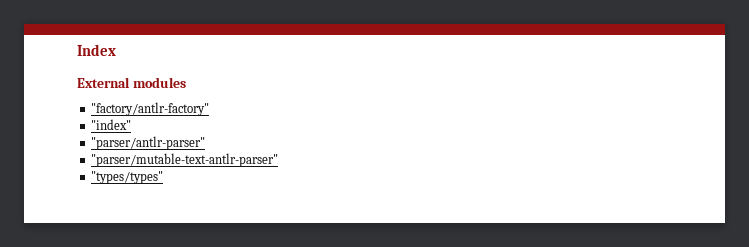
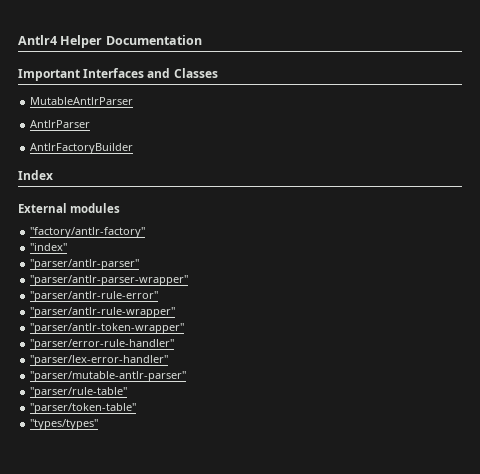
(77, 50) none -> [18,35,202,48] [18,68,218,81] [30,97,134,105] [30,120,91,128] [30,143,134,154] Antlr4 Helper Documentation // Important Interfaces and Classes // MutableAntlrParser // AntlrParser // AntlrFactoryBuilder //
[91,153,279,167] "parser/mutable-text-antlr-parser" -> [30,275,189,286] [30,291,159,302] [30,307,176,318] [30,323,185,334] [30,339,175,350] [30,355,169,366] [30,371,187,382] [30,387,128,398] [30,403,137,414] "parser/antlr-parser-wrapper" // "parser/antlr-rule-error" // "parser/antlr-rule-wrapper" // "parser/antlr-token-wrapper" // "parser/error-rule-handler" // "parser/lex-error-handler" // "parser/mutable-antlr-parser" // "parser/rule-table" // "parser/token-table"

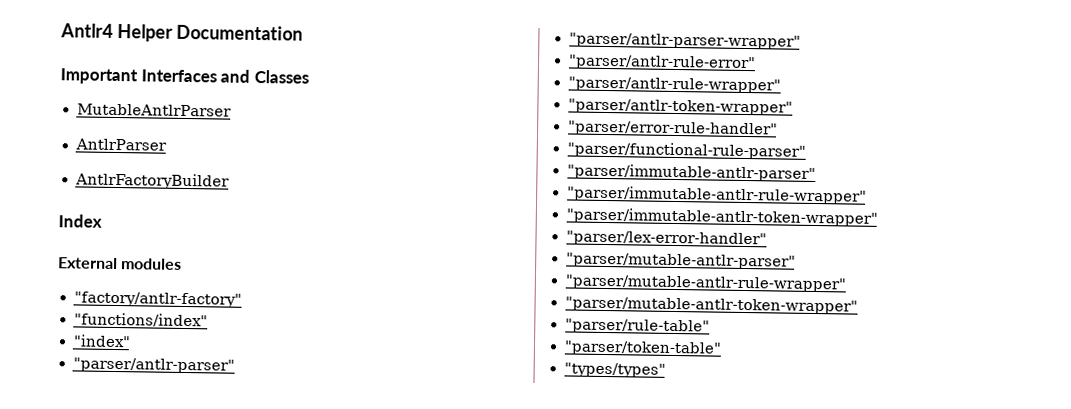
(146, 232) none -> [73,312,208,328] // "functions/index"
(175, 344) none -> [566,141,806,160] [566,163,816,183] [566,185,867,205] [565,207,878,227] // "parser/functional-rule-parser" // "parser/immutable-antlr-parser" // "parser/immutable-antlr-rule-wrapper" // "parser/immutable-antlr-token-wrapper"
(187, 376) none -> [564,274,846,293] [564,296,858,315] // "parser/mutable-antlr-rule-wrapper" // "parser/mutable-antlr-token-wrapper"

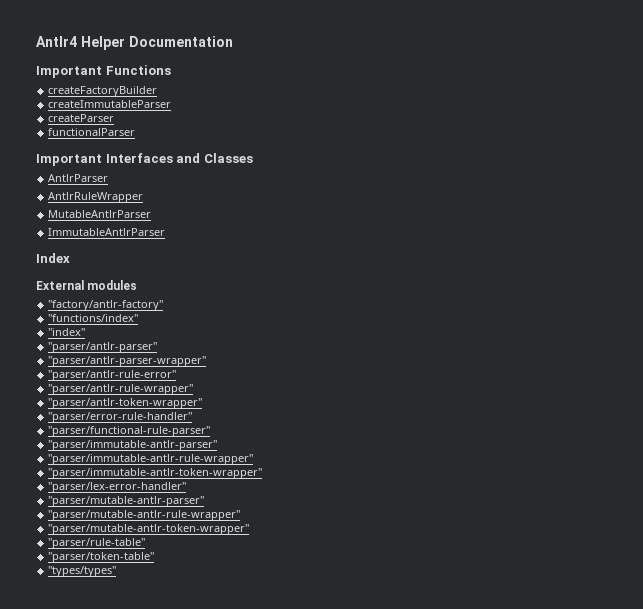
(304, 32) none -> [36,65,171,78] [48,86,158,97] [48,100,172,108] [48,114,115,122] [48,128,136,136] // Important Functions // createFactoryBuilder // createImmutableParser // createParser // functionalParser
(309, 76) none -> [48,174,109,182] [48,192,144,203] // AntlrParser // AntlrRuleWrapper
[74,138,167,151] [74,172,231,190] AntlrParser // AntlrFactoryBuilder -> [48,228,166,236] ImmutableAntlrParser

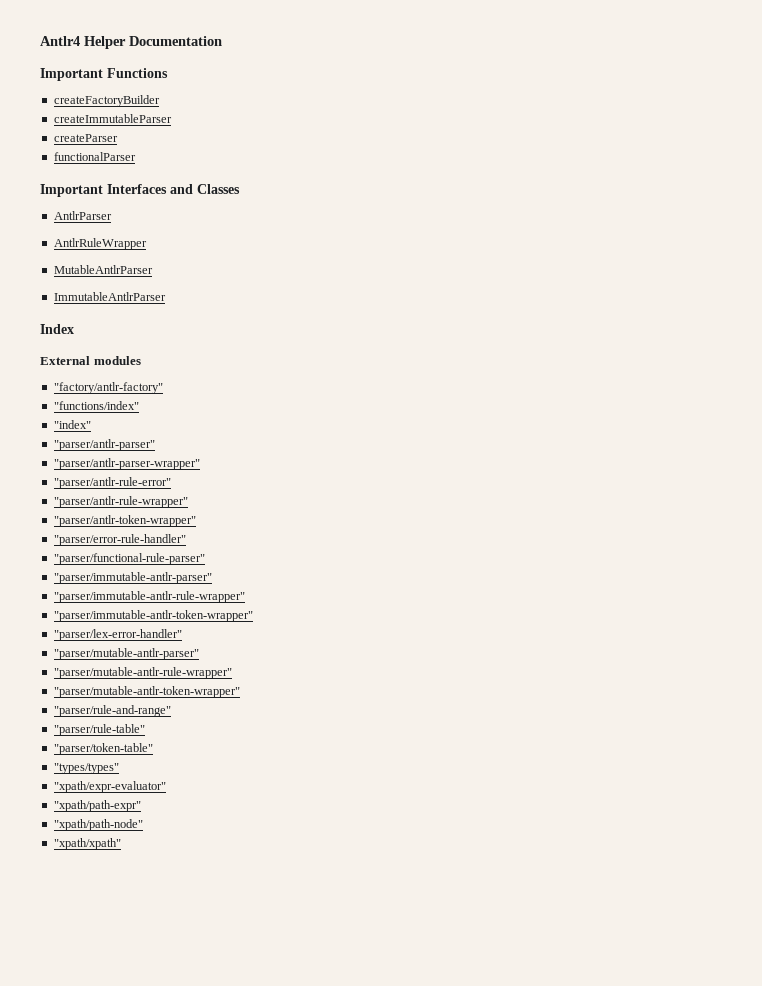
(250, 529) none -> [53,705,171,717] // "parser/rule-and-range"
(117, 571) none -> [53,781,166,793] [53,800,141,812] [53,819,143,831] [53,838,121,850] // "xpath/expr-evaluator" // "xpath/path-expr" // "xpath/path-node" // "xpath/xpath"

